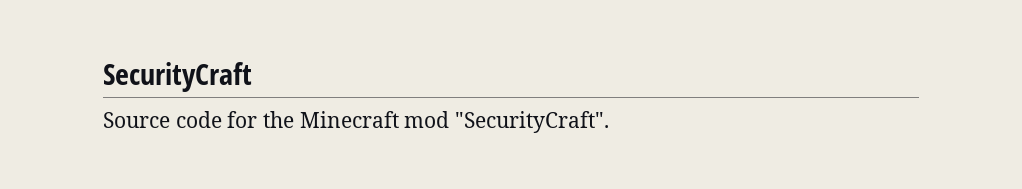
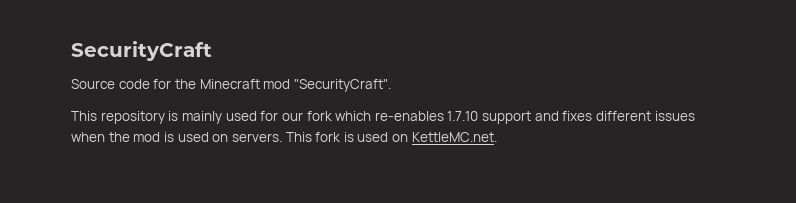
(610, 122) none -> [71,111,695,124] [71,132,497,142] // This repository is mainly used for our fork which re-enables 1.7.10 support and fixes different issues when the mod is used on servers. This fork is used on KettleMC.net.

